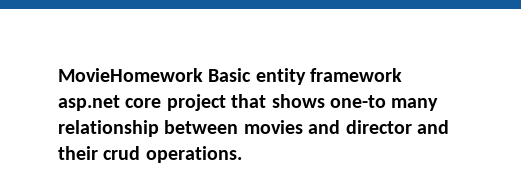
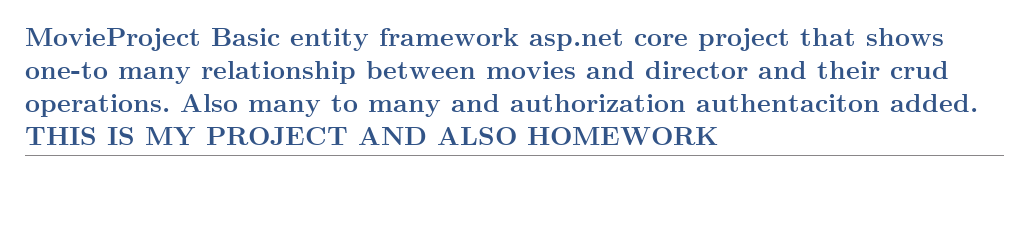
[58,68,203,82] MovieHomework -> [25,28,201,51] MovieProject
(242, 154) none -> [180,94,978,117] [25,127,718,146] Also many to many and authorization authentaciton added. THIS IS MY PROJECT AND ALSO HOMEWORK

